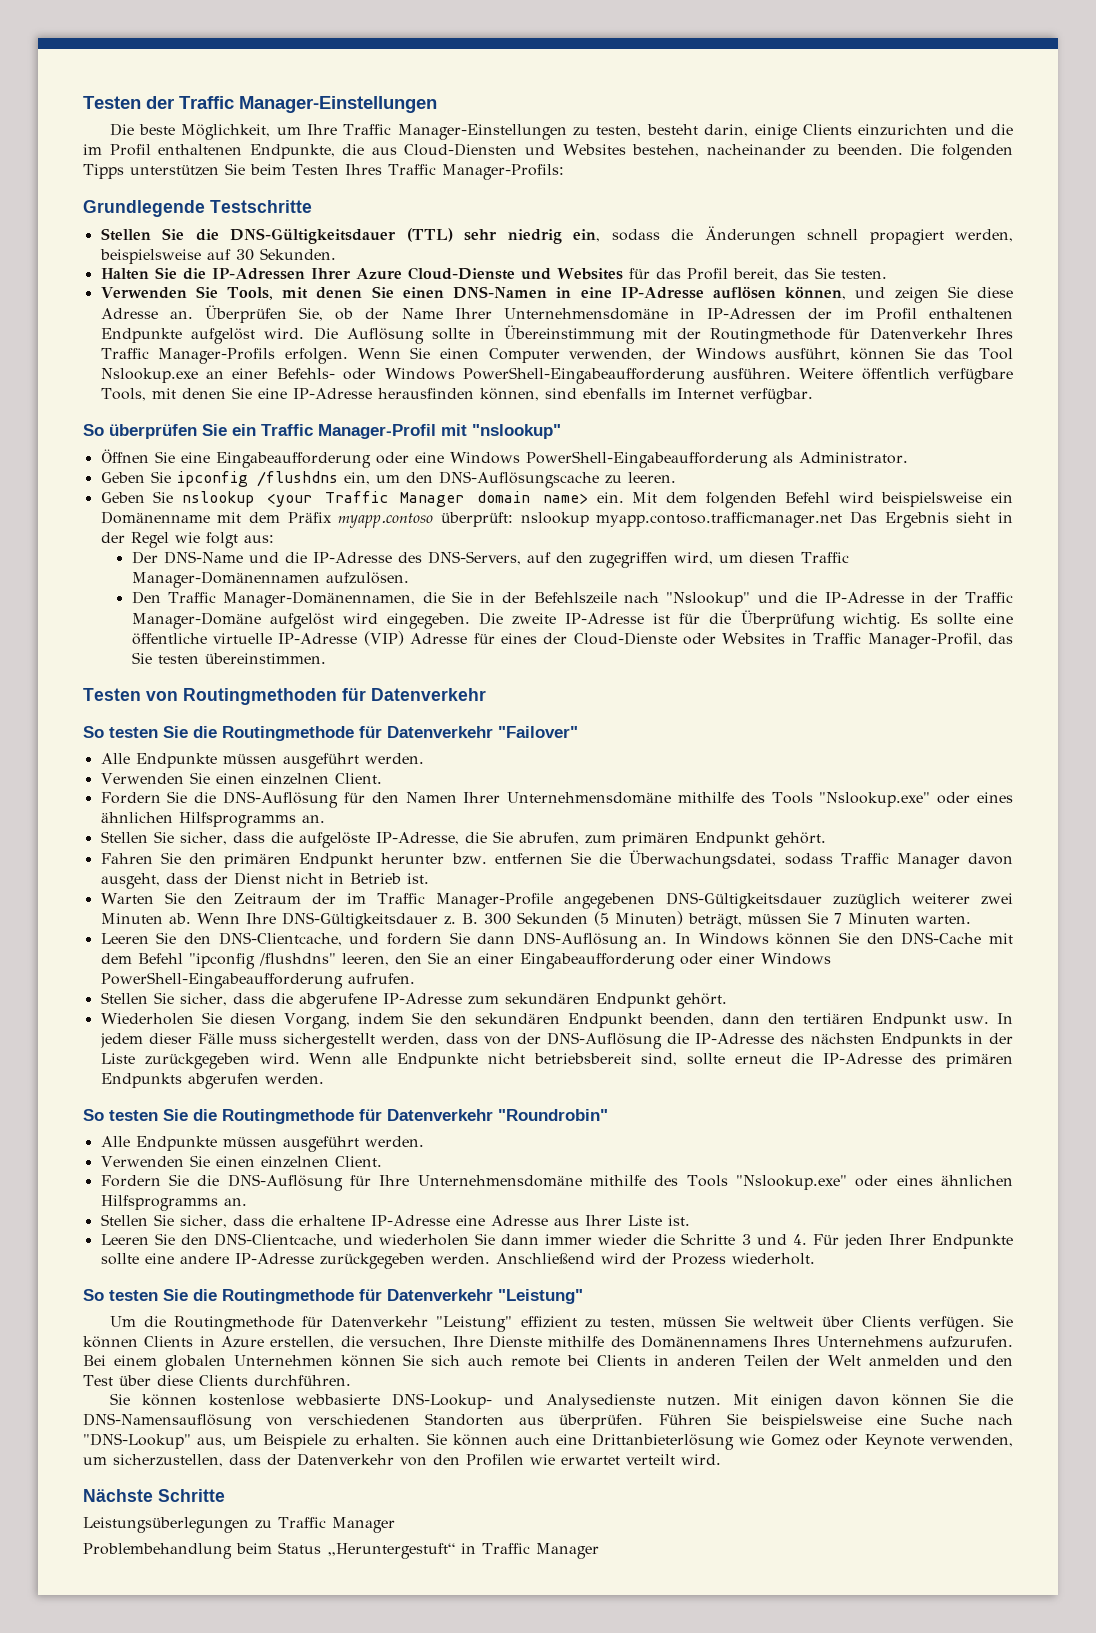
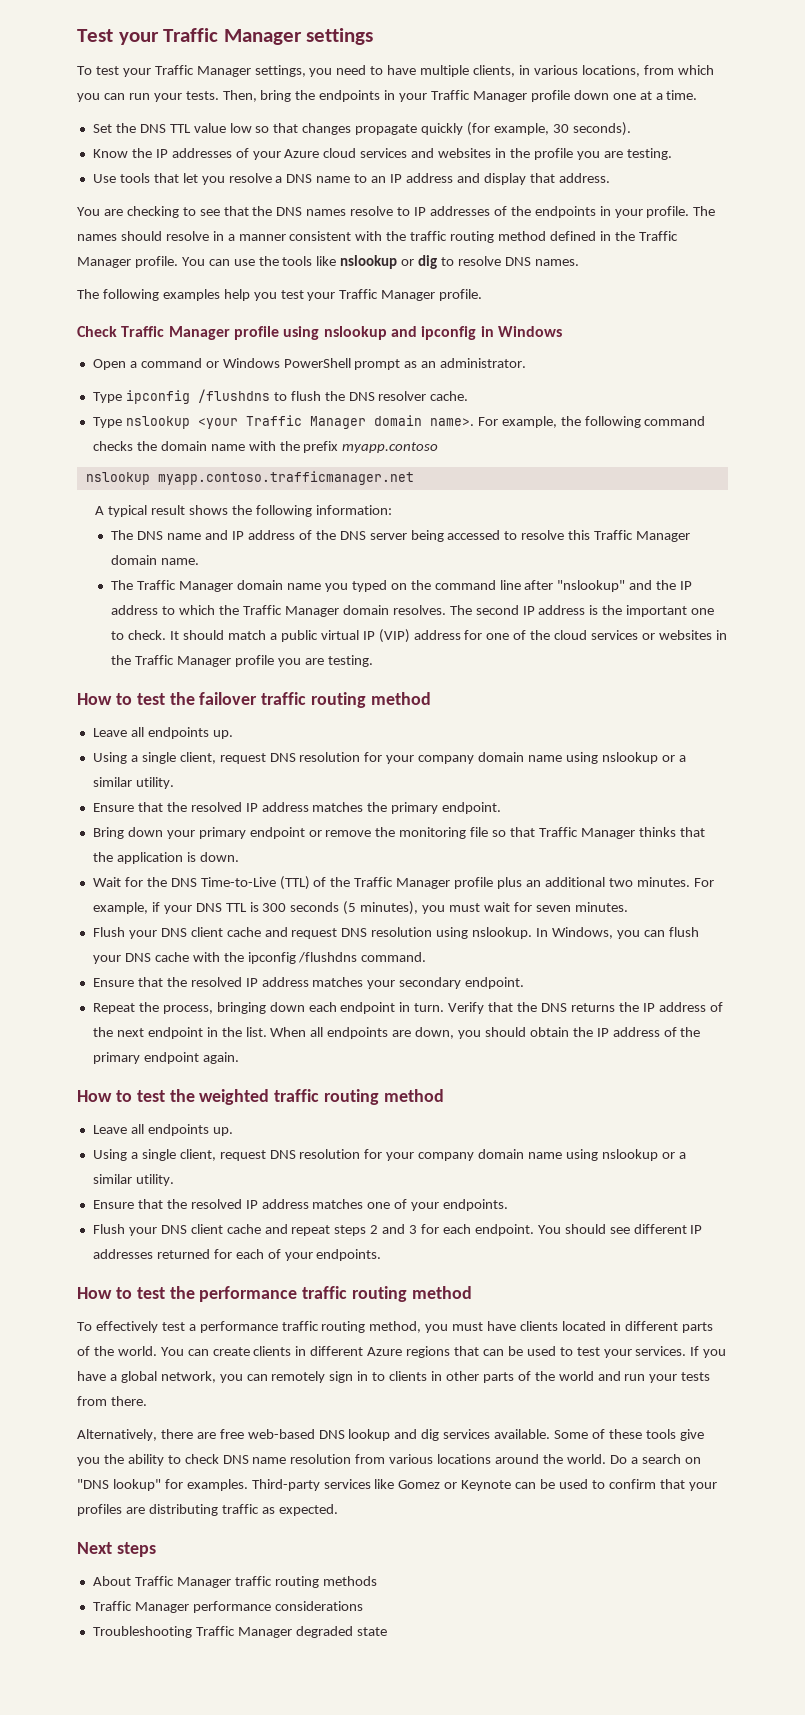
[83,96,437,113] [109,123,1014,140] [83,143,1013,160] [83,163,564,180] [83,200,312,217] [100,226,1013,245] [99,248,336,264] [100,267,887,281] [100,286,1013,303] [100,305,1014,323] [100,325,1013,344] [100,347,1014,364] [100,367,1013,384] [100,387,813,404] [83,424,561,439] [100,449,908,468] [100,471,676,488] [100,491,174,503] Testen der Traffic Manager-Einstellungen // Die beste Möglichkeit, um Ihre Traffic Manager-Einstellungen zu testen, besteht darin, einige Clients einzurichten und die im Profil enthaltenen Endpunkte, die aus Cloud-Diensten und Websites bestehen, nacheinander zu beenden. Die folgenden Tipps unterstützen Sie beim Testen Ihres Traffic Manager-Profils: // Grundlegende Testschritte // Stellen Sie die DNS-Gültigkeitsdauer (TTL) sehr niedrig ein, sodass die Änderungen schnell propagiert werden, beispielsweise auf 30 Sekunden. // Halten Sie die IP-Adressen Ihrer Azure Cloud-Dienste und Websites für das Profil bereit, das Sie testen. // Verwenden Sie Tools, mit denen Sie einen DNS-Namen in eine IP-Adresse auflösen können, und zeigen Sie diese Adresse an. Überprüfen Sie, ob der Name Ihrer Unternehmensdomäne in IP-Adressen der im Profil enthaltenen Endpunkte aufgelöst wird. Die Auflösung sollte in Übereinstimmung mit der Routingmethode für Datenverkehr Ihres Traffic Manager-Profils erfolgen. Wenn Sie einen Computer verwenden, der Windows ausführt, können Sie das Tool Nslookup.exe an einer Befehls- oder Windows PowerShell-Eingabeaufforderung ausführen. Weitere öffentlich verfügbare Tools, mit denen Sie eine IP-Adresse herausfinden können, sind ebenfalls im Internet verfügbar. // So überprüfen Sie ein Traffic Manager-Profil mit "nslookup" // Öffnen Sie eine Eingabeaufforderung oder eine Windows PowerShell-Eingabeaufforderung als Administrator. // Geben Sie ipconfig /flushdns ein, um den DNS-Auflösungscache zu leeren. // Geben Sie -> [77,28,374,45] [77,65,714,77] [77,90,698,102] [92,122,631,136] [92,148,672,160] [92,173,610,185] [77,206,716,218] [77,231,678,243] [77,255,579,269] [77,289,483,301] [77,326,562,340] [92,358,527,370] [92,389,469,404] [92,417,122,428] Test your Traffic Manager settings // To test your Traffic Manager settings, you need to have multiple clients, in various locations, from which you can run your tests. Then, bring the endpoints in your Traffic Manager profile down one at a time. // Set the DNS TTL value low so that changes propagate quickly (for example, 30 seconds). // Know the IP addresses of your Azure cloud services and websites in the profile you are testing. // Use tools that let you resolve a DNS name to an IP address and display that address. // You are checking to see that the DNS names resolve to IP addresses of the endpoints in your profile. The names should resolve in a manner consistent with the traffic routing method defined in the Traffic Manager profile. You can use the tools like nslookup or dig to resolve DNS names. // The following examples help you test your Traffic Manager profile. // Check Traffic Manager profile using nslookup and ipconfig in Windows // Open a command or Windows PowerShell prompt as an administrator. // Type ipconfig /flushdns to flush the DNS resolver cache. // Type
[543,492,1013,508] [100,511,332,524] name> ein. Mit dem folgenden Befehl wird beispielsweise ein Domänenname mit dem Präfix -> [429,416,706,428] [92,441,339,453] name>. For example, the following command checks the domain name with the prefix
[440,512,513,527] überprüft: -> (439, 447) //
[849,511,1013,528] [100,532,274,548] [131,551,849,568] [131,571,409,588] [131,591,1014,608] [131,610,1014,629] [131,631,1014,649] [131,652,326,664] [83,688,486,705] [83,726,578,741] [100,753,424,769] [100,772,382,785] [100,791,1013,808] [100,812,325,828] [100,831,826,848] [100,850,1013,869] [100,872,429,889] [100,892,1014,909] [100,911,971,929] [100,932,1013,949] [100,952,831,969] [100,972,415,989] [100,992,727,1009] [100,1012,1013,1029] [99,1032,1013,1049] [100,1053,1014,1069] [100,1073,324,1089] [83,1109,608,1124] [100,1136,424,1152] [100,1155,382,1168] [100,1174,1013,1191] [100,1195,247,1211] [100,1214,690,1228] [100,1233,1013,1249] [100,1253,815,1269] [83,1289,583,1304] [109,1315,1013,1332] [83,1335,1013,1349] [83,1354,1013,1371] [83,1375,351,1386] [109,1393,1013,1410] [83,1413,1014,1430] [83,1433,1013,1450] [83,1453,721,1467] [83,1489,225,1502] [83,1517,395,1533] [83,1542,599,1559] Das Ergebnis sieht in der Regel wie folgt aus: // Der DNS-Name und die IP-Adresse des DNS-Servers, auf den zugegriffen wird, um diesen Traffic Manager-Domänennamen aufzulösen. // Den Traffic Manager-Domänennamen, die Sie in der Befehlszeile nach "Nslookup" und die IP-Adresse in der Traffic Manager-Domäne aufgelöst wird eingegeben. Die zweite IP-Adresse ist für die Überprüfung wichtig. Es sollte eine öffentliche virtuelle IP-Adresse (VIP) Adresse für eines der Cloud-Dienste oder Websites in Traffic Manager-Profil, das Sie testen übereinstimmen. // Testen von Routingmethoden für Datenverkehr // So testen Sie die Routingmethode für Datenverkehr "Failover" // Alle Endpunkte müssen ausgeführt werden. // Verwenden Sie einen einzelnen Client. // Fordern Sie die DNS-Auflösung für den Namen Ihrer Unternehmensdomäne mithilfe des Tools "Nslookup.exe" oder eines ähnlichen Hilfsprogramms an. // Stellen Sie sicher, dass die aufgelöste IP-Adresse, die Sie abrufen, zum primären Endpunkt gehört. // Fahren Sie den primären Endpunkt herunter bzw. entfernen Sie die Überwachungsdatei, sodass Traffic Manager davon ausgeht, dass der Dienst nicht in Betrieb ist. // Warten Sie den Zeitraum der im Traffic Manager-Profile angegebenen DNS-Gültigkeitsdauer zuzüglich weiterer zwei Minuten ab. Wenn Ihre DNS-Gültigkeitsdauer z. B. 300 Sekunden (5 Minuten) beträgt, müssen Sie 7 Minuten warten. // Leeren Sie den DNS-Clientcache, und fordern Sie dann DNS-Auflösung an. In Windows können Sie den DNS-Cache mit dem Befehl "ipconfig /flushdns" leeren, den Sie an einer Eingabeaufforderung oder einer Windows PowerShell-Eingabeaufforderung aufrufen. // Stellen Sie sicher, dass die abgerufene IP-Adresse zum sekundären Endpunkt gehört. // Wiederholen Sie diesen Vorgang, indem Sie den sekundären Endpunkt beenden, dann den tertiären Endpunkt usw. In jedem dieser Fälle muss sichergestellt werden, dass von der DNS-Auflösung die IP-Adresse des nächsten Endpunkts in der Liste zurückgegeben wird. Wenn alle Endpunkte nicht betriebsbereit sind, sollte erneut die IP-Adresse des primären Endpunkts abgerufen werden. // So testen Sie die Routingmethode für Datenverkehr "Roundrobin" // Alle Endpunkte müssen ausgeführt werden. // Verwenden Sie einen einzelnen Client. // Fordern Sie die DNS-Auflösung für Ihre Unternehmensdomäne mithilfe des Tools "Nslookup.exe" oder eines ähnlichen Hilfsprogramms an. // Stellen Sie sicher, dass die erhaltene IP-Adresse eine Adresse aus Ihrer Liste ist. // Leeren Sie den DNS-Clientcache, und wiederholen Sie dann immer wieder die Schritte 3 und 4. Für jeden Ihrer Endpunkte sollte eine andere IP-Adresse zurückgegeben werden. Anschließend wird der Prozess wiederholt. // So testen Sie die Routingmethode für Datenverkehr "Leistung" // Um die Routingmethode für Datenverkehr "Leistung" effizient zu testen, müssen Sie weltweit über Clients verfügen. Sie können Clients in Azure erstellen, die versuchen, Ihre Dienste mithilfe des Domänennamens Ihres Unternehmens aufzurufen. Bei einem globalen Unternehmen können Sie sich auch remote bei Clients in anderen Teilen der Welt anmelden und den Test über diese Clients durchführen. // Sie können kostenlose webbasierte DNS-Lookup- und Analysedienste nutzen. Mit einigen davon können Sie die DNS-Namensauflösung von verschiedenen Standorten aus überprüfen. Führen Sie beispielsweise eine Suche nach "DNS-Lookup" aus, um Beispiele zu erhalten. Sie können auch eine Drittanbieterlösung wie Gomez oder Keynote verwenden, um sicherzustellen, dass der Datenverkehr von den Profilen wie erwartet verteilt wird. // Nächste Schritte // Leistungsüberlegungen zu Traffic Manager // Problembehandlung beim Status „Heruntergestuft“ in Traffic Manager -> [95,505,392,517] [111,530,691,542] [111,555,200,565] [111,580,693,592] [111,605,715,617] [111,629,727,643] [111,655,373,667] [77,692,432,708] [92,727,233,739] [92,752,686,764] [92,777,174,789] [92,802,502,814] [92,827,705,839] [92,852,239,864] [92,876,714,890] [92,901,628,915] [92,927,699,939] [92,952,427,964] [92,977,525,989] [92,1002,723,1014] [92,1027,701,1039] [92,1052,239,1064] [77,1089,445,1105] [92,1124,233,1136] [92,1149,686,1161] [92,1174,174,1186] [92,1199,509,1211] [92,1224,703,1236] [92,1249,382,1261] [77,1286,473,1302] [77,1321,713,1333] [77,1346,727,1358] [77,1371,711,1383] [77,1396,147,1406] [77,1429,704,1441] [77,1454,701,1466] [77,1479,717,1491] [77,1504,338,1516] [77,1542,156,1557] [92,1576,377,1588] [92,1601,363,1613] [92,1626,387,1638] // A typical result shows the following information: // The DNS name and IP address of the DNS server being accessed to resolve this Traffic Manager domain name. // The Traffic Manager domain name you typed on the command line after "nslookup" and the IP address to which the Traffic Manager domain resolves. The second IP address is the important one to check. It should match a public virtual IP (VIP) address for one of the cloud services or websites in the Traffic Manager profile you are testing. // How to test the failover traffic routing method // Leave all endpoints up. // Using a single client, request DNS resolution for your company domain name using nslookup or a similar utility. // Ensure that the resolved IP address matches the primary endpoint. // Bring down your primary endpoint or remove the monitoring file so that Traffic Manager thinks that the application is down. // Wait for the DNS Time-to-Live (TTL) of the Traffic Manager profile plus an additional two minutes. For example, if your DNS TTL is 300 seconds (5 minutes), you must wait for seven minutes. // Flush your DNS client cache and request DNS resolution using nslookup. In Windows, you can flush your DNS cache with the ipconfig /flushdns command. // Ensure that the resolved IP address matches your secondary endpoint. // Repeat the process, bringing down each endpoint in turn. Verify that the DNS returns the IP address of the next endpoint in the list. When all endpoints are down, you should obtain the IP address of the primary endpoint again. // How to test the weighted traffic routing method // Leave all endpoints up. // Using a single client, request DNS resolution for your company domain name using nslookup or a similar utility. // Ensure that the resolved IP address matches one of your endpoints. // Flush your DNS client cache and repeat steps 2 and 3 for each endpoint. You should see different IP addresses returned for each of your endpoints. // How to test the performance traffic routing method // To effectively test a performance traffic routing method, you must have clients located in different parts of the world. You can create clients in different Azure regions that can be used to test your services. If you have a global network, you can remotely sign in to clients in other parts of the world and run your tests from there. // Alternatively, there are free web-based DNS lookup and dig services available. Some of these tools give you the ability to check DNS name resolution from various locations around the world. Do a search on "DNS lookup" for examples. Third-party services like Gomez or Keynote can be used to confirm that your profiles are distributing traffic as expected. // Next steps // About Traffic Manager traffic routing methods // Traffic Manager performance considerations // Troubleshooting Traffic Manager degraded state

